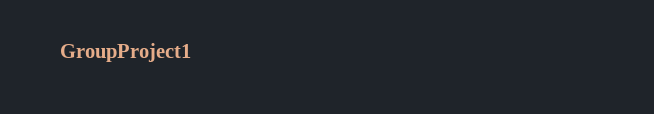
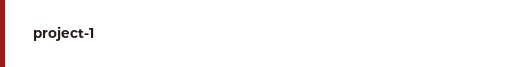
[60,43,191,62] GroupProject1 -> [33,26,94,41] project-1

